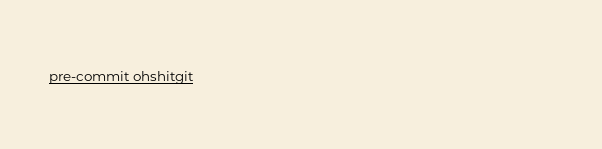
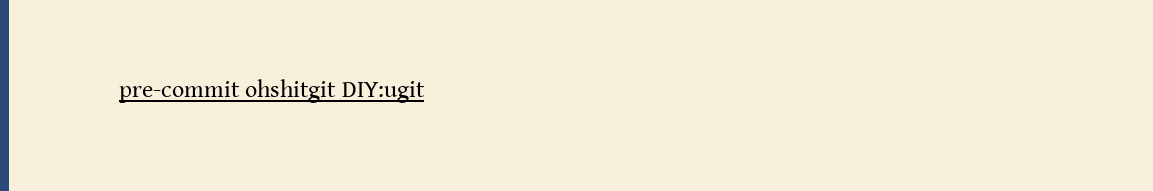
(194, 77) none -> [341,81,425,103] DIY:ugit

